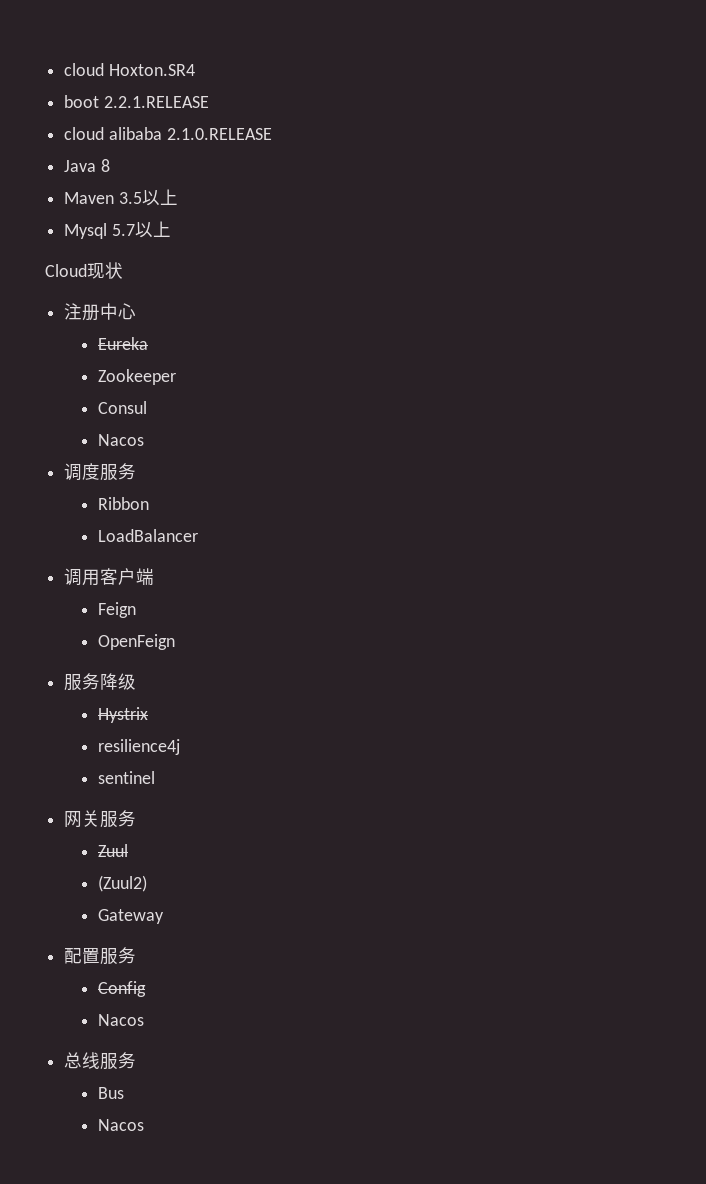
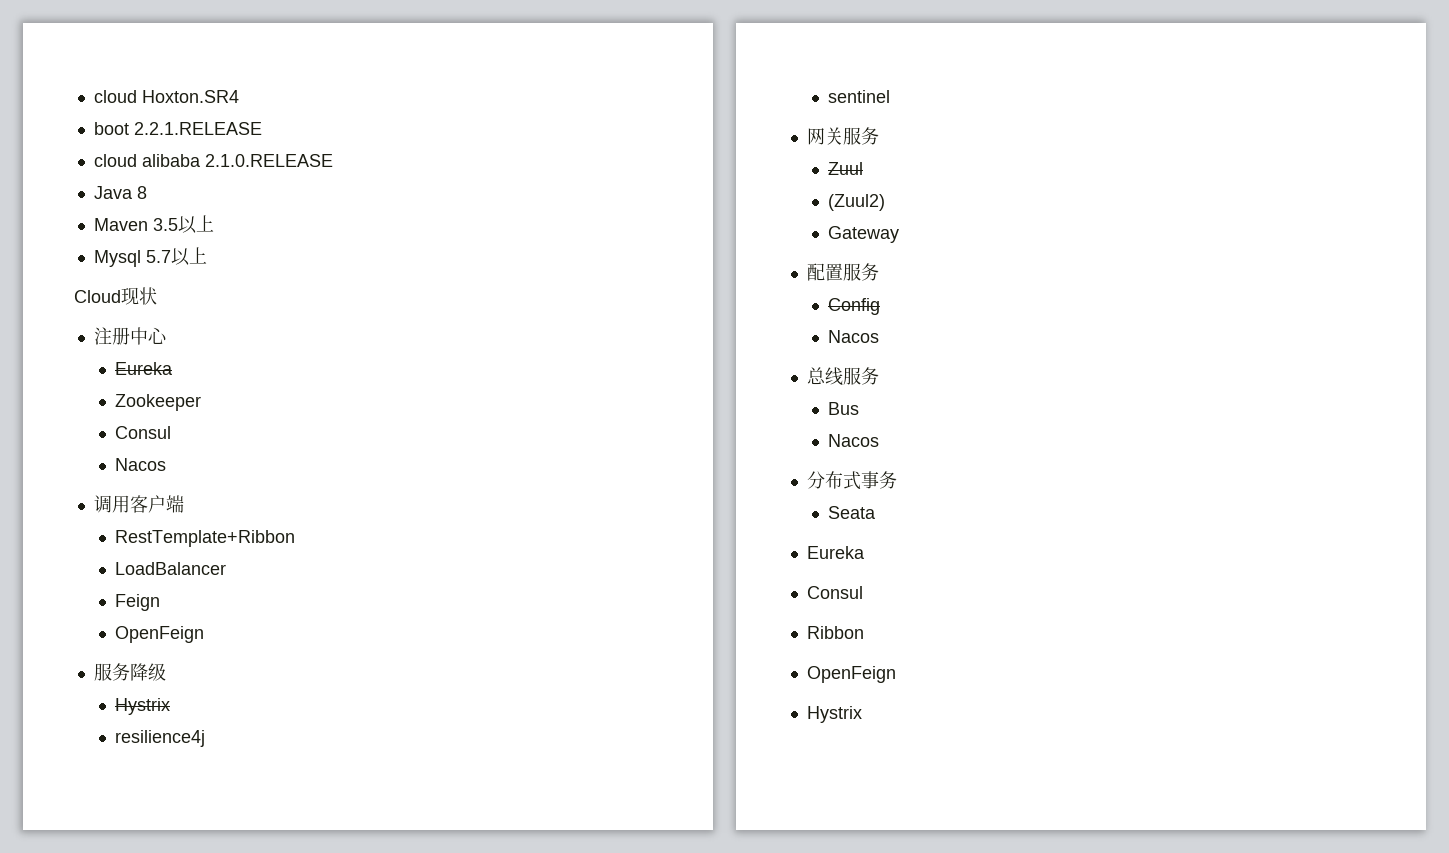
[64,463,137,481] [97,497,149,510] [97,529,198,542] // 调度服务 // Ribbon // LoadBalancer -> (167, 464) none
(155, 576) none -> [115,530,296,547] [115,562,227,575] // RestTemplate+Ribbon // LoadBalancer
(144, 1125) none -> [806,471,897,490] [828,506,877,519] [806,546,865,559] [806,586,863,599] [806,626,864,639] [806,666,896,683] [806,706,862,723] // 分布式事务 // Seata // Eureka // Consul // Ribbon // OpenFeign // Hystrix

